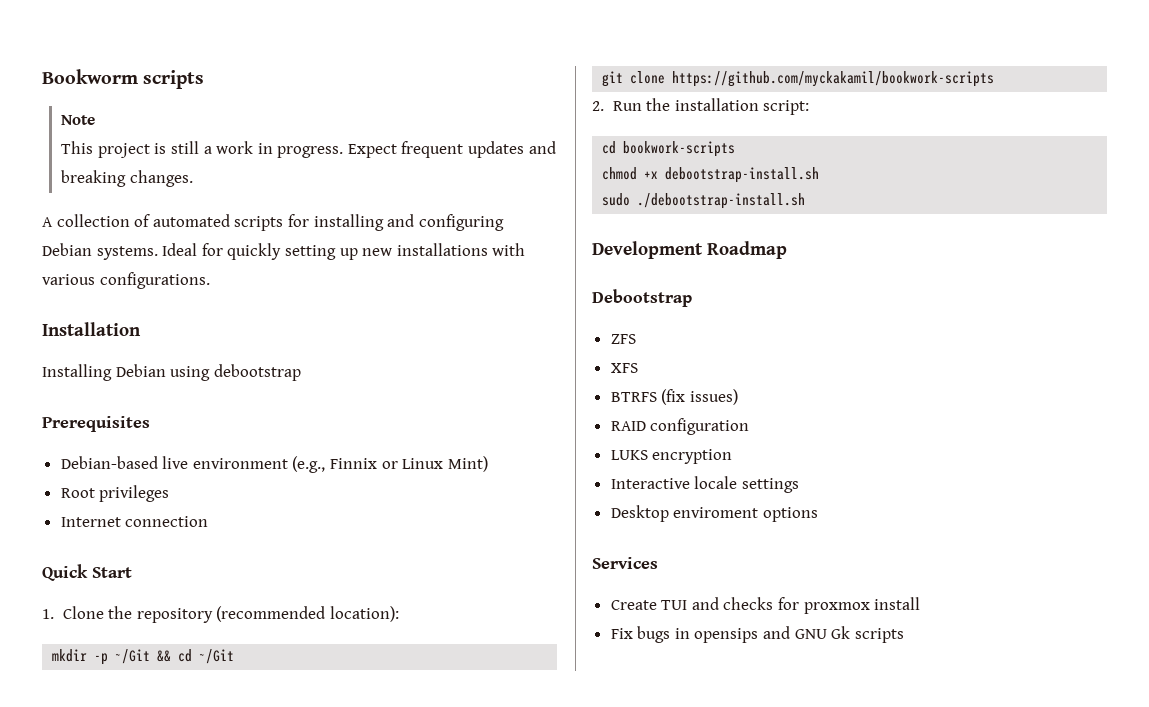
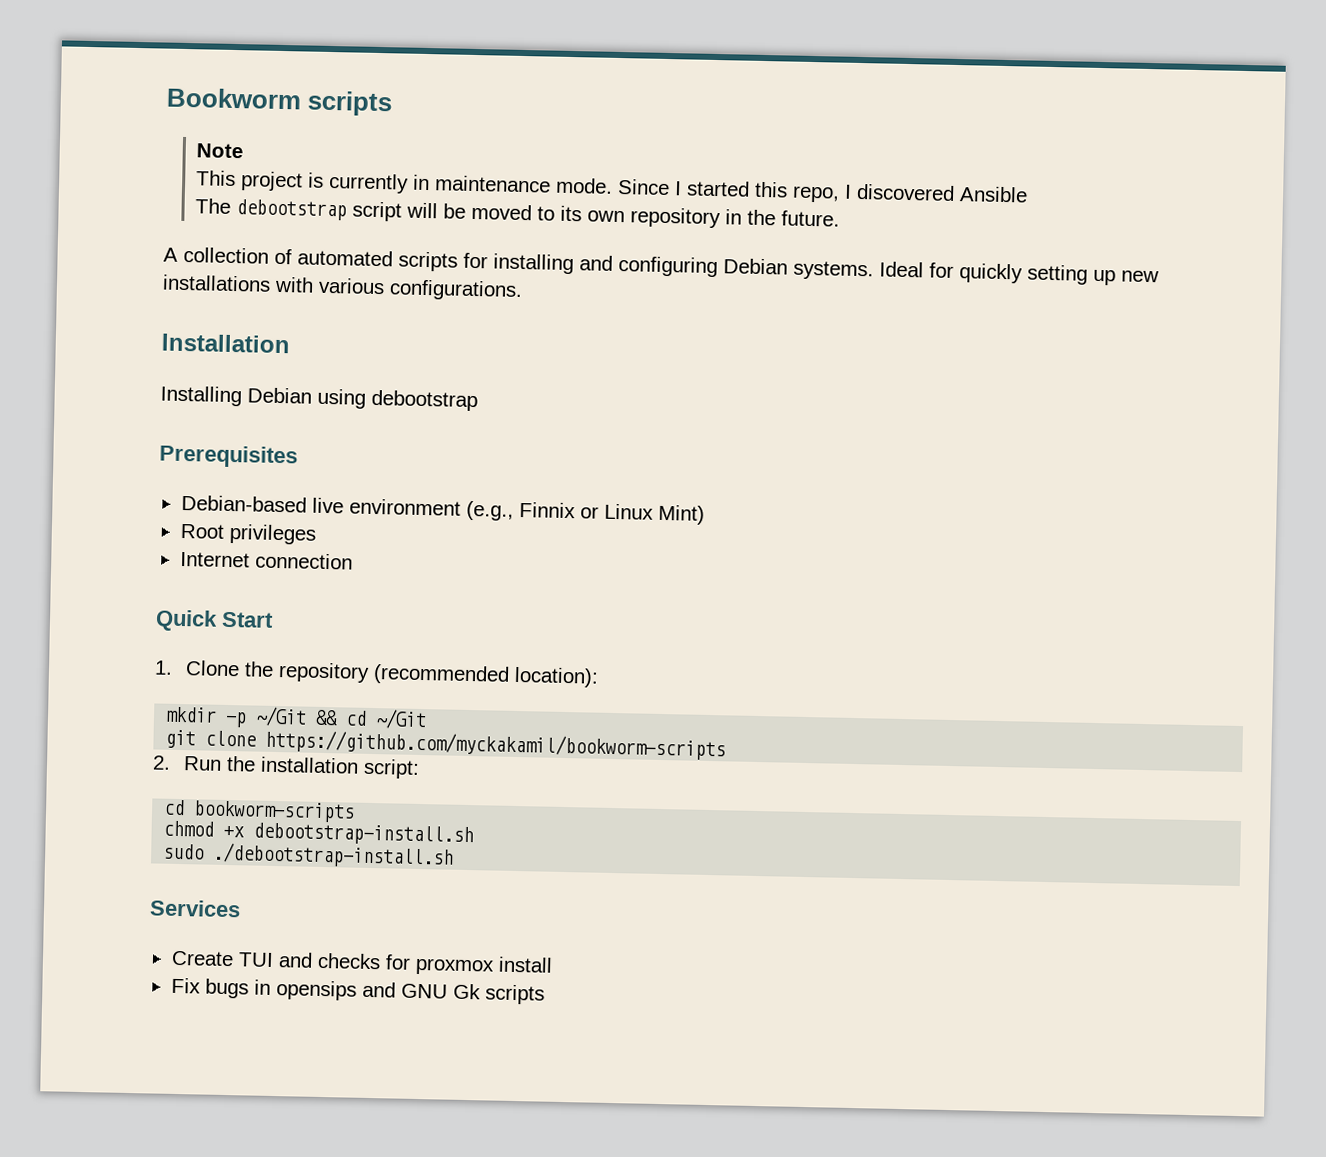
[170,141,556,158] [61,170,193,187] still a work in progress. Expect frequent updates and breaking changes. -> [328,172,1029,203] [195,198,841,229] currently in maintenance mode. Since I started this repo, I discovered Ansible // The debootstrap script will be moved to its own repository in the future.
[672,71,995,87] https://github.com/myckakamil/bookwork-scripts -> [265,729,727,761] https://github.com/myckakamil/bookworm-scripts
[623,141,736,157] bookwork-scripts -> [193,800,356,823] bookworm-scripts
[592,241,787,259] [592,289,692,307] [610,334,636,344] [610,363,638,373] [610,389,738,405] [610,418,750,435] [610,449,733,464] [610,476,799,493] [610,505,818,522] // Development Roadmap // Debootstrap // ZFS // XFS // BTRFS (fix issues) // RAID configuration // LUKS encryption // Interactive locale settings // Desktop enviroment options -> (455, 855) none

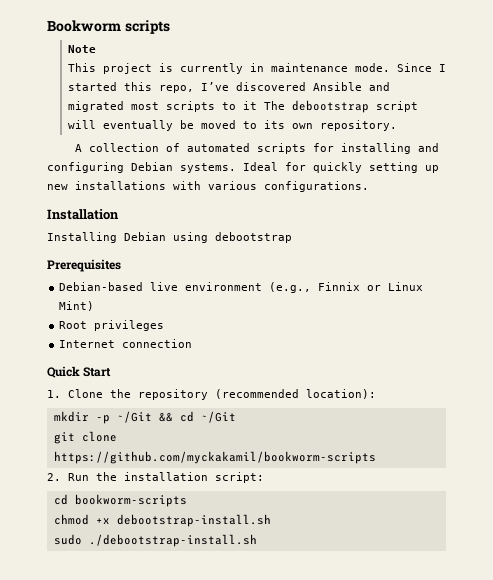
[844,184,853,199] I -> [200,82,229,91] I’ve
(1029, 194) // -> [368,82,390,91] [67,101,257,112] and migrated most scripts to it
(439, 210) none -> [102,120,173,131] eventually
[630,207,841,229] repository in the future. -> [319,120,397,131] repository.
[149,899,241,918] [170,950,553,976] [170,977,545,1005] // Services // Create TUI and checks for proxmox install // Fix bugs in opensips and GNU Gk scripts -> (257, 540) none

